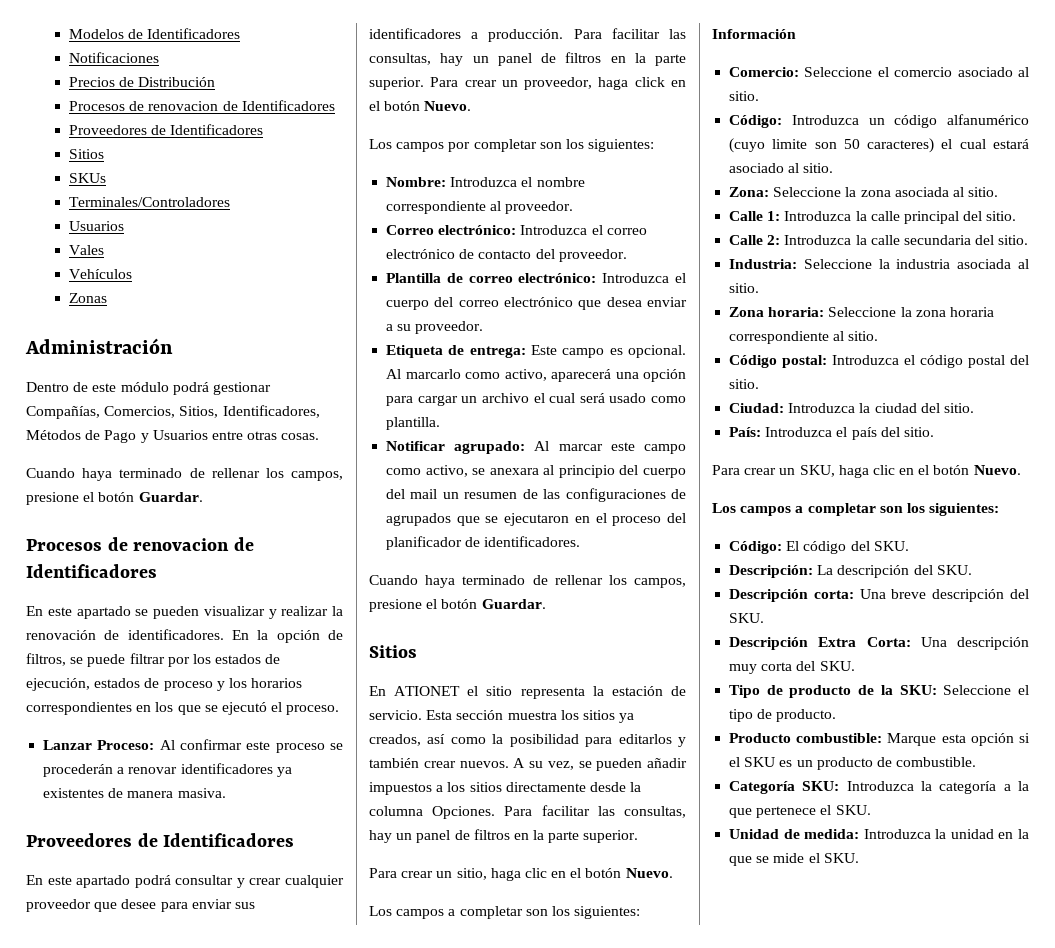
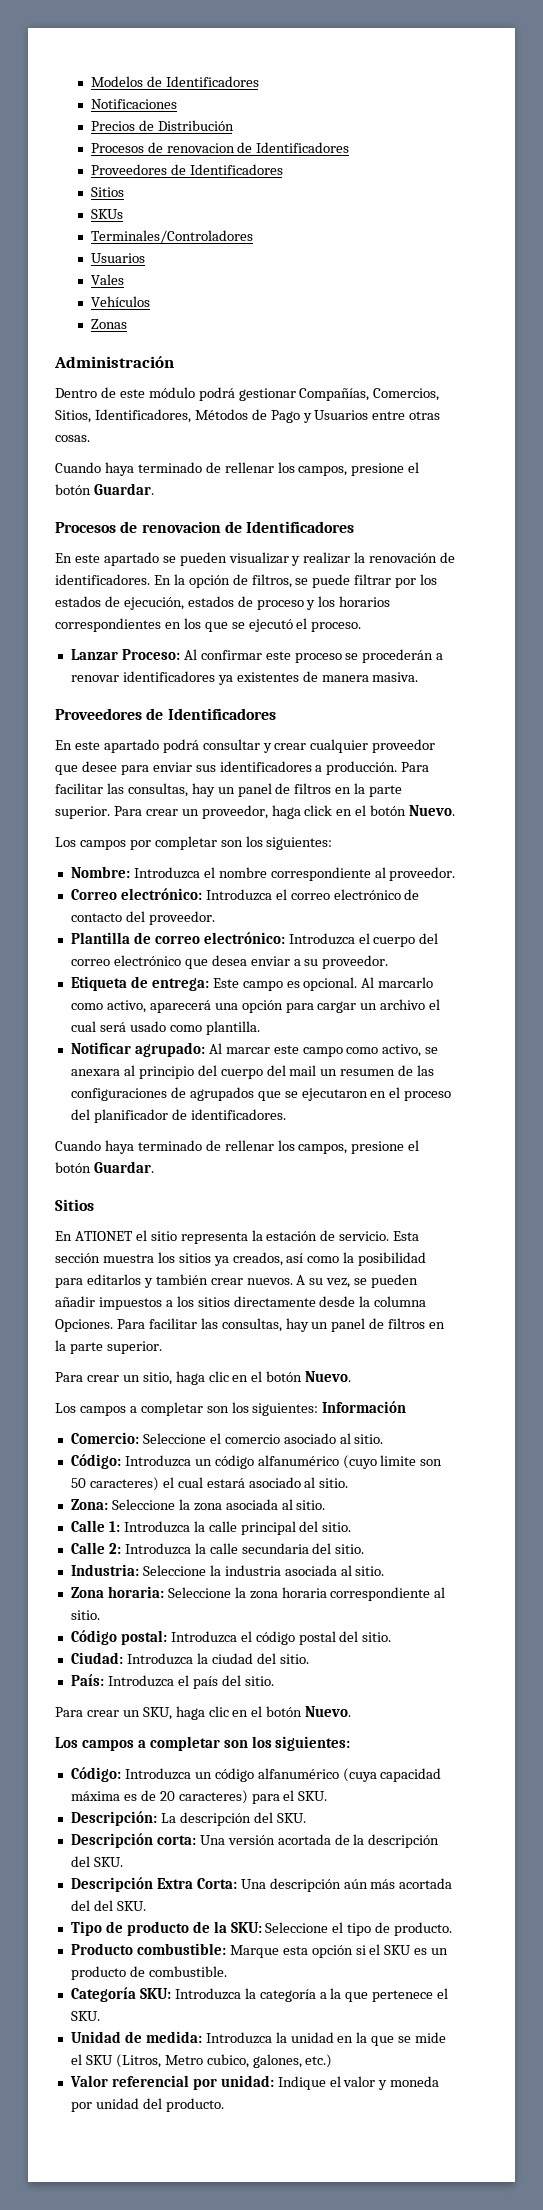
[786,541,870,554] El código del -> [124,1768,442,1782] [70,1790,295,1804] Introduzca un código alfanumérico (cuya capacidad máxima es de 20 caracteres) para el
[891,589,927,599] breve -> [227,1834,365,1845] versión acortada de la
[729,662,793,674] muy corta -> [343,1878,453,1889] [70,1900,90,1911] aún más acortada del
[823,853,859,863] SKU. -> [85,2054,333,2068] [69,2075,440,2090] [70,2098,224,2112] SKU (Litros, Metro cubico, galones, etc.) // Valor referencial por unidad: Indique el valor y moneda por unidad del producto.

